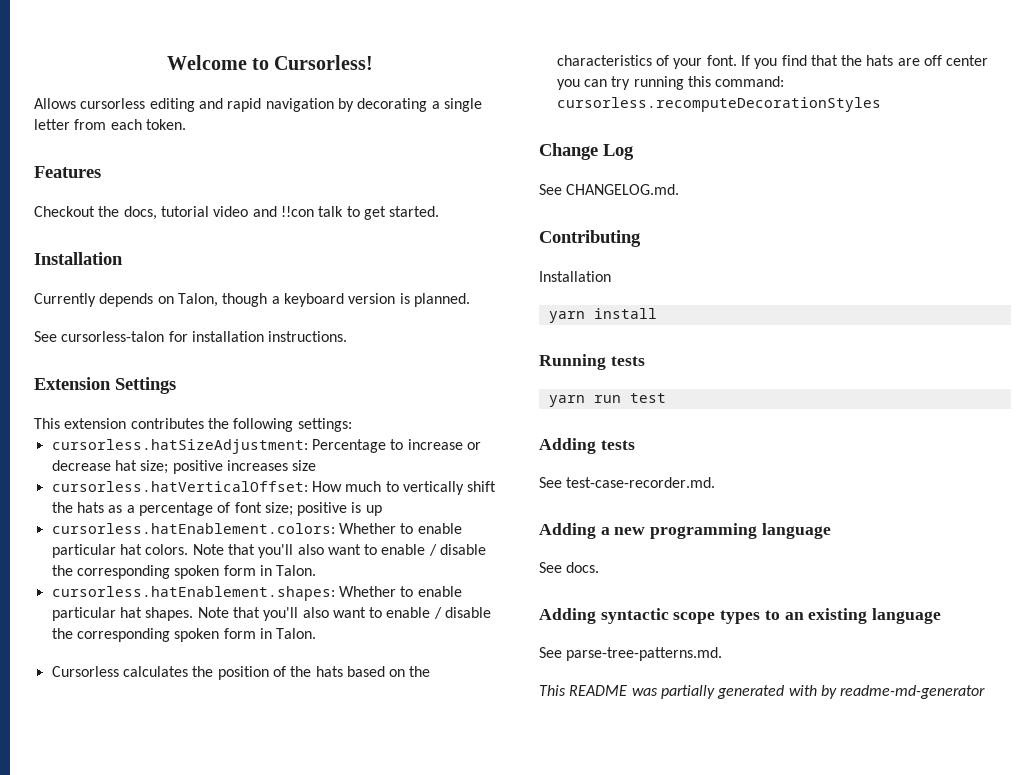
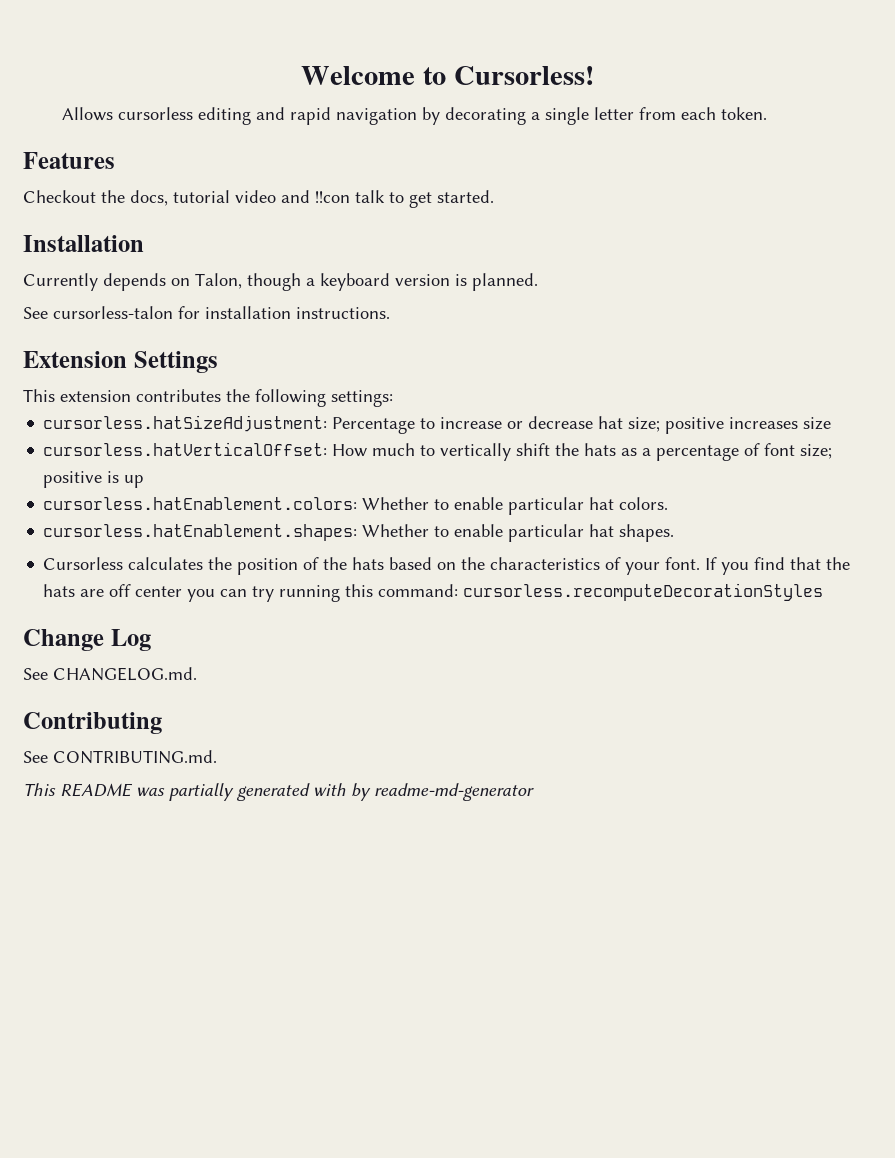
[192,544,487,558] [51,565,317,579] Note that you'll also want to enable / disable the corresponding spoken form in Talon. -> (669, 503) none
[197,607,492,621] [51,628,317,642] Note that you'll also want to enable / disable the corresponding spoken form in Talon. -> (675, 533) none
[539,271,611,282] [548,308,657,323] [539,354,645,370] [548,393,666,407] [539,438,635,454] [539,477,716,488] [539,523,831,539] [539,562,600,573] [539,608,942,624] [539,647,723,661] Installation // yarn install // Running tests // yarn run test // Adding tests // See test-case-recorder.md. // Adding a new programming language // See docs. // Adding syntactic scope types to an existing language // See parse-tree-patterns.md. -> [23,750,217,764] See CONTRIBUTING.md.

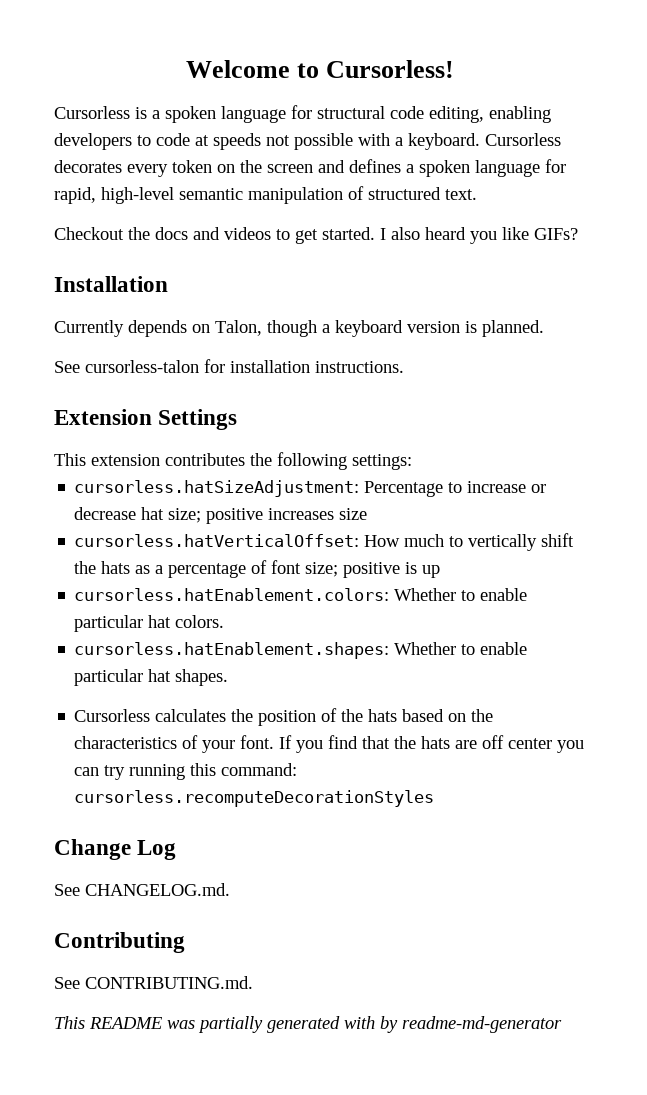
[61,107,767,125] [23,152,115,169] [23,190,494,208] Allows cursorless editing and rapid navigation by decorating a single letter from each token. // Features // Checkout the docs, tutorial video and !!con talk to get started. -> [54,105,551,123] [54,133,561,150] [54,159,566,177] [54,186,477,204] [54,227,578,244] Cursorless is a spoken language for structural code editing, enabling developers to code at speeds not possible with a keyboard. Cursorless decorates every token on the screen and defines a spoken language for rapid, high-level semantic manipulation of structured text. // Checkout the docs and videos to get started. I also heard you like GIFs?

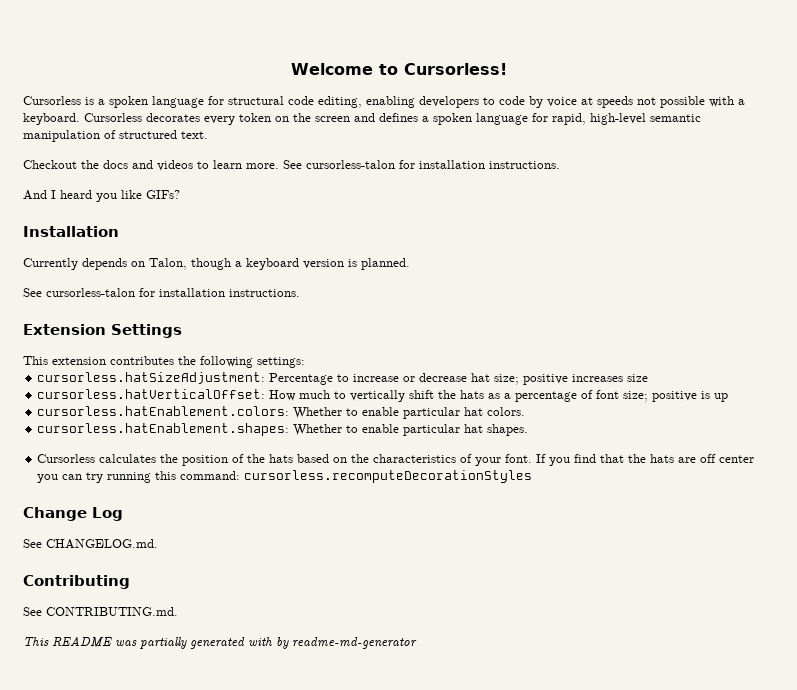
(190, 139) none -> [529,96,577,108] by voice
[295,227,420,244] get started. I also -> [213,160,560,169] [23,190,56,200] learn more. See cursorless-talon for installation instructions. // And I

